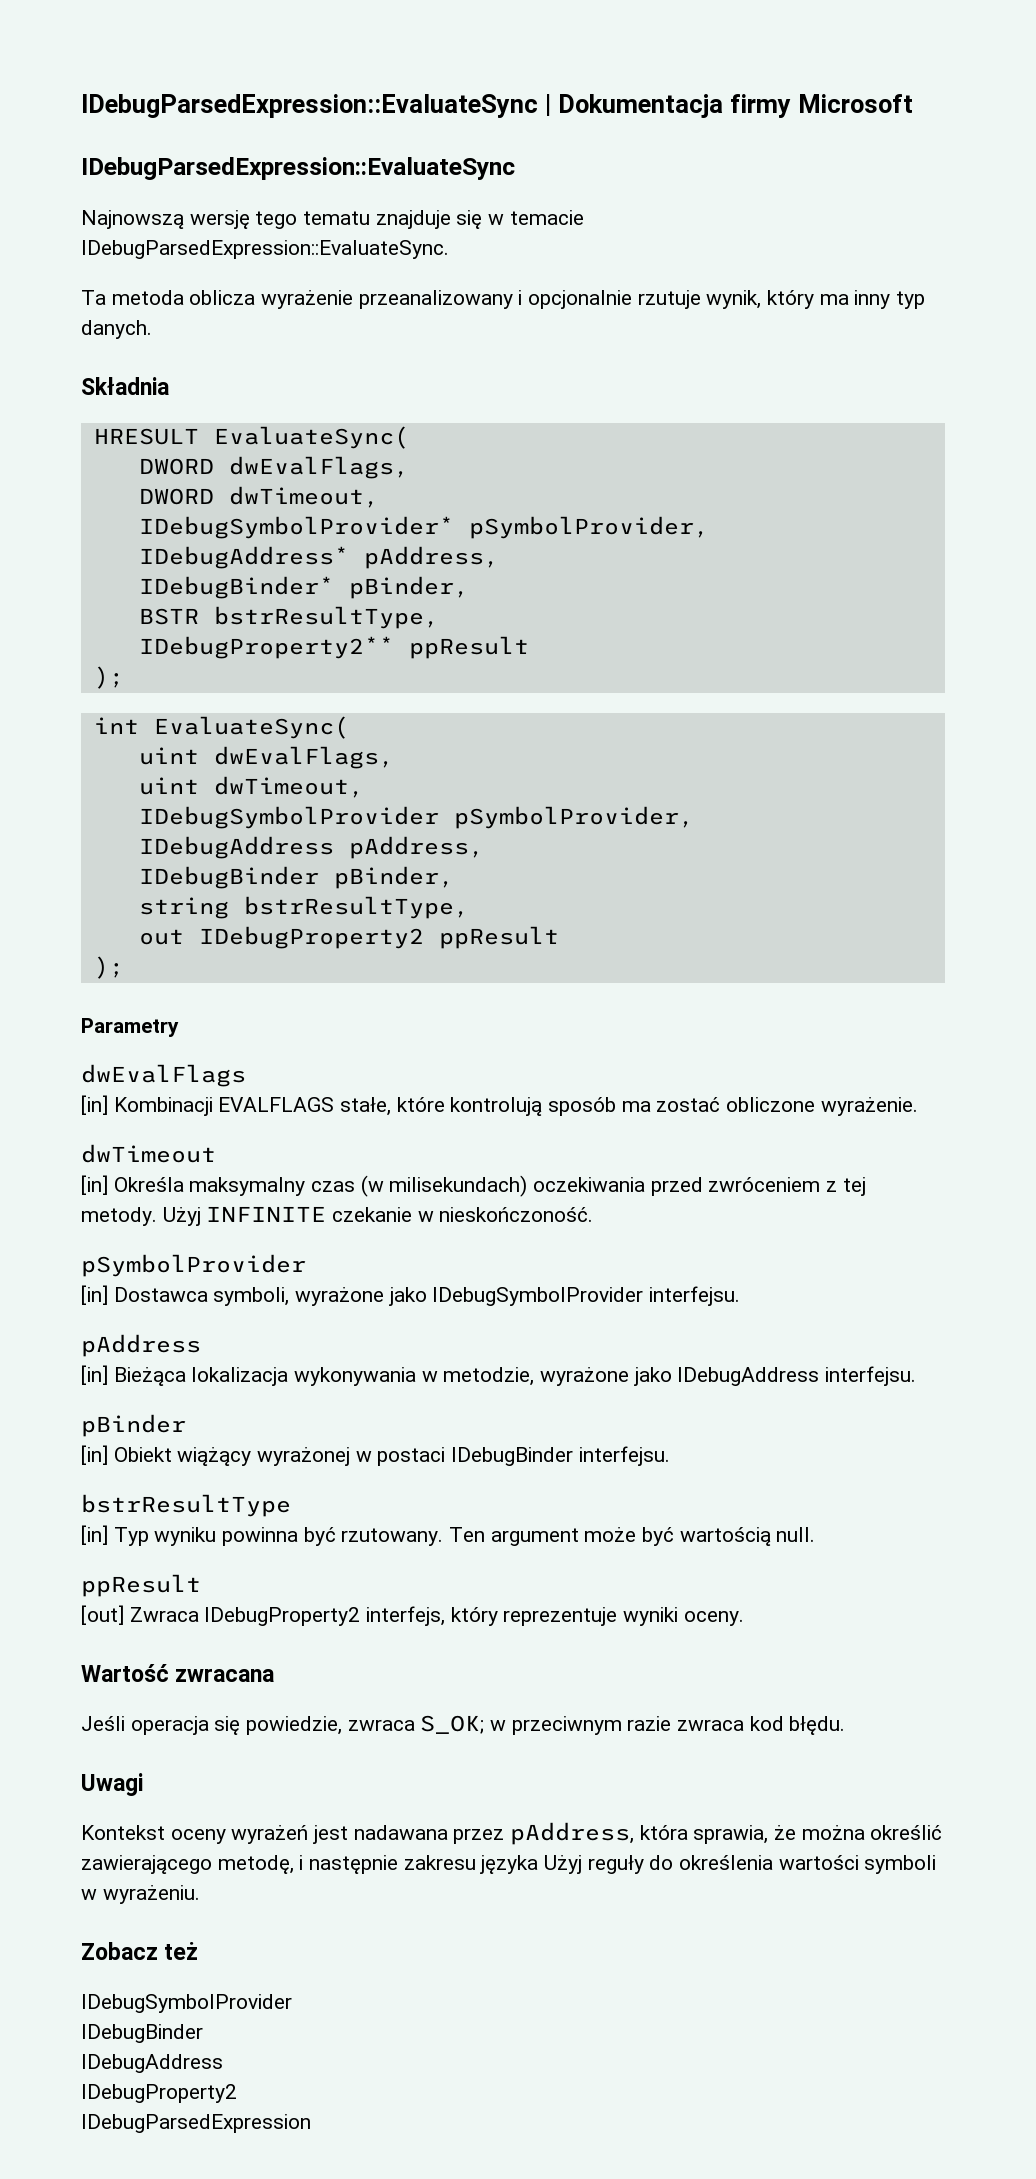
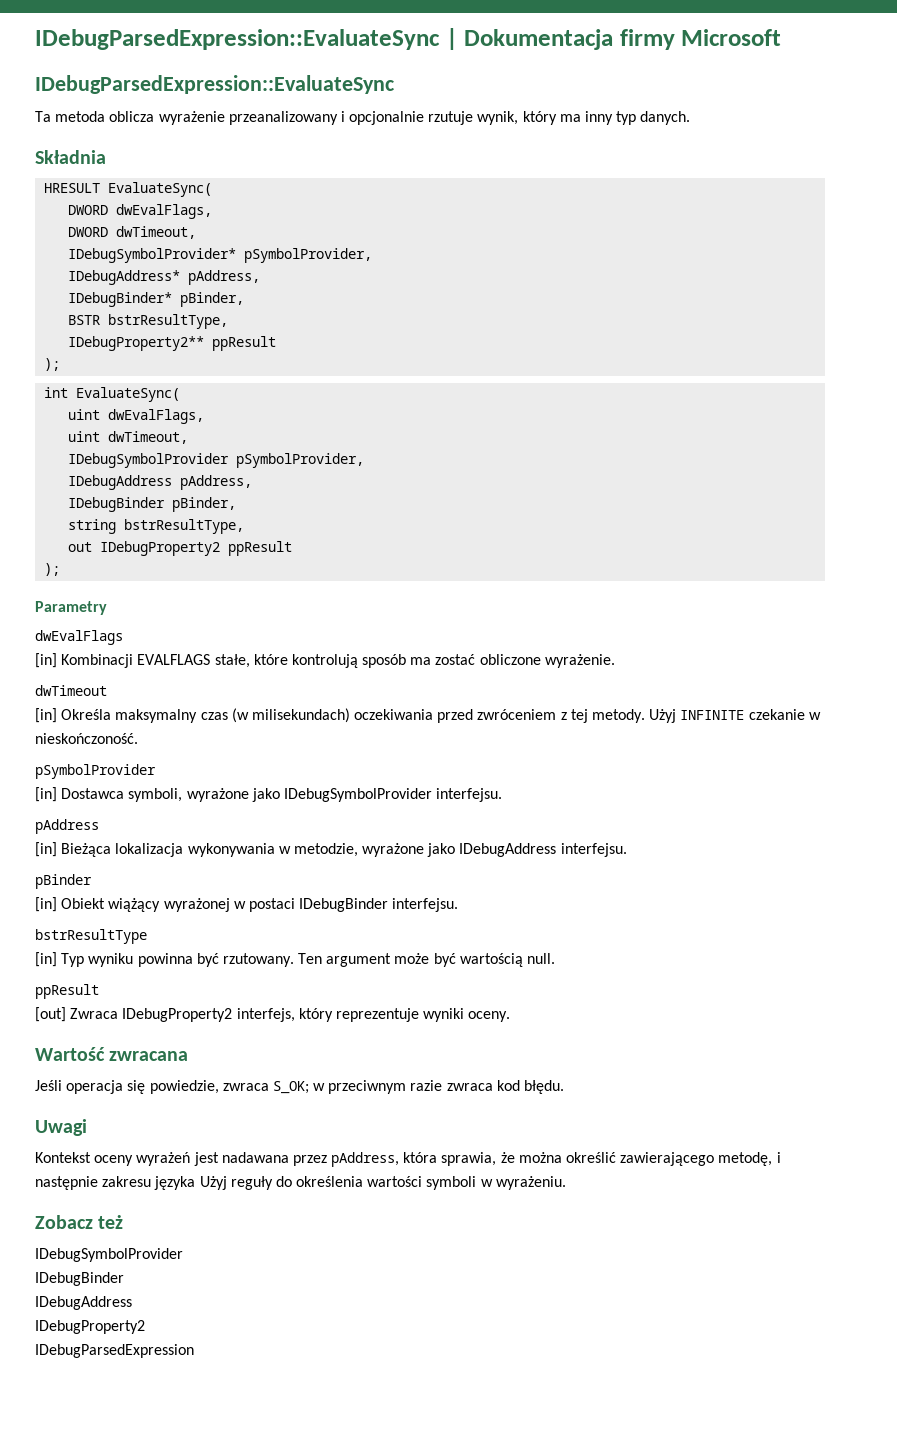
[81,210,584,229] [81,240,449,259] // Najnowszą wersję tego tematu znajduje się w temacie IDebugParsedExpression::EvaluateSync. -> (394, 84) none

